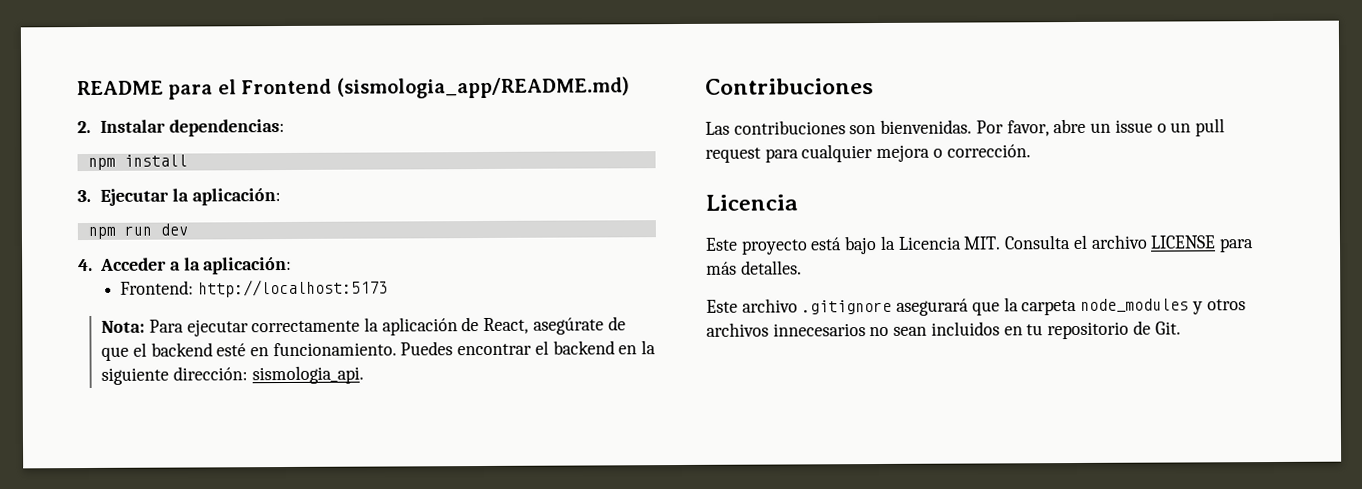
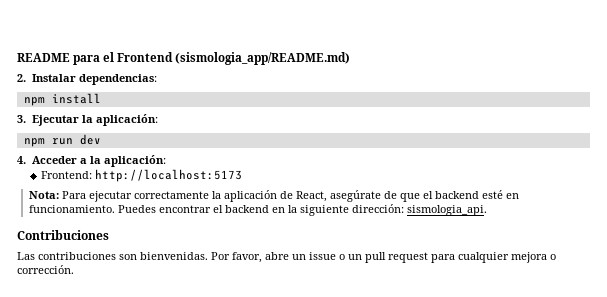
[705,194,798,211] [705,234,1254,255] [706,260,802,275] [706,297,1246,316] [706,320,1181,340] // Licencia // Este proyecto está bajo la Licencia MIT. Consulta el archivo LICENSE para más detalles. // Este archivo .gitignore asegurará que la carpeta node_modules y otros archivos innecesarios no sean incluidos en tu repositorio de Git. -> (74, 269) none

